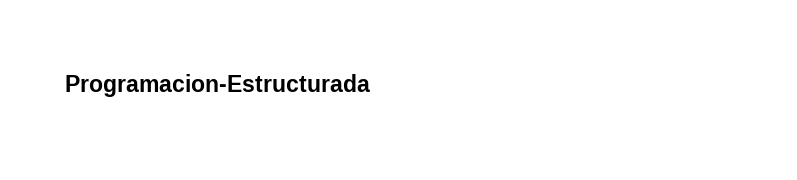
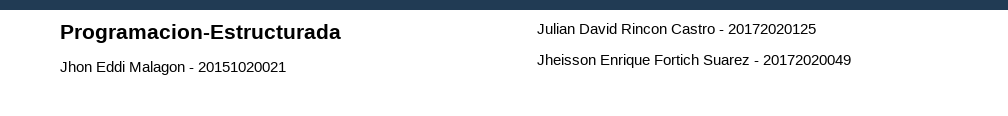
(370, 85) none -> [60,61,287,75] [537,23,817,34] [537,54,852,68] // Jhon Eddi Malagon - 20151020021 // Julian David Rincon Castro - 20172020125 // Jheisson Enrique Fortich Suarez - 20172020049

